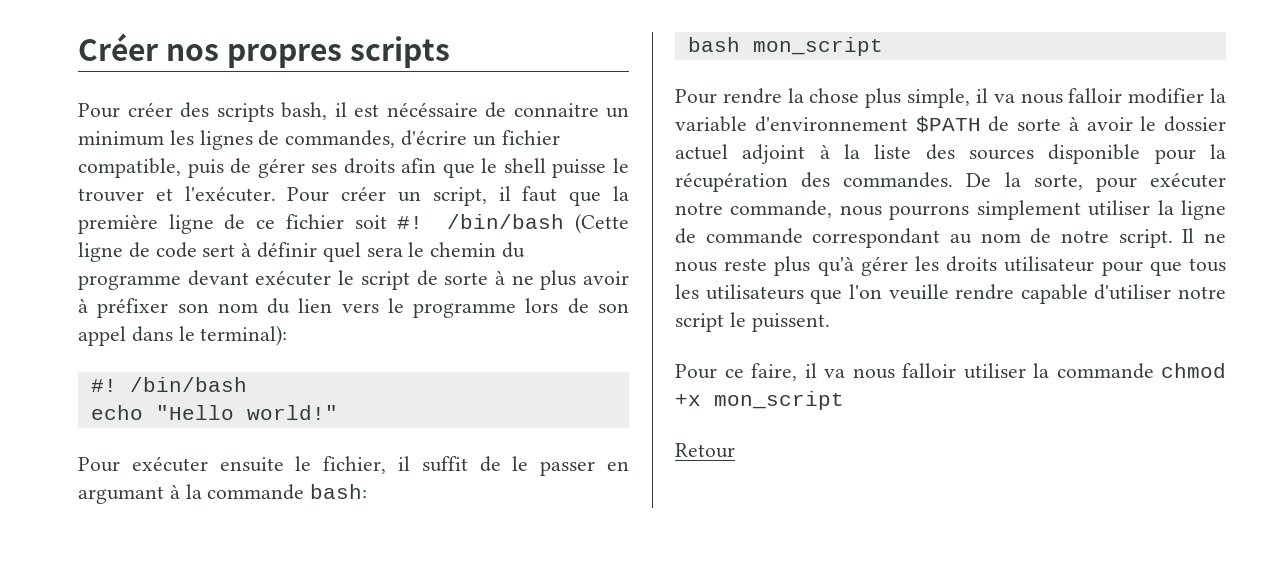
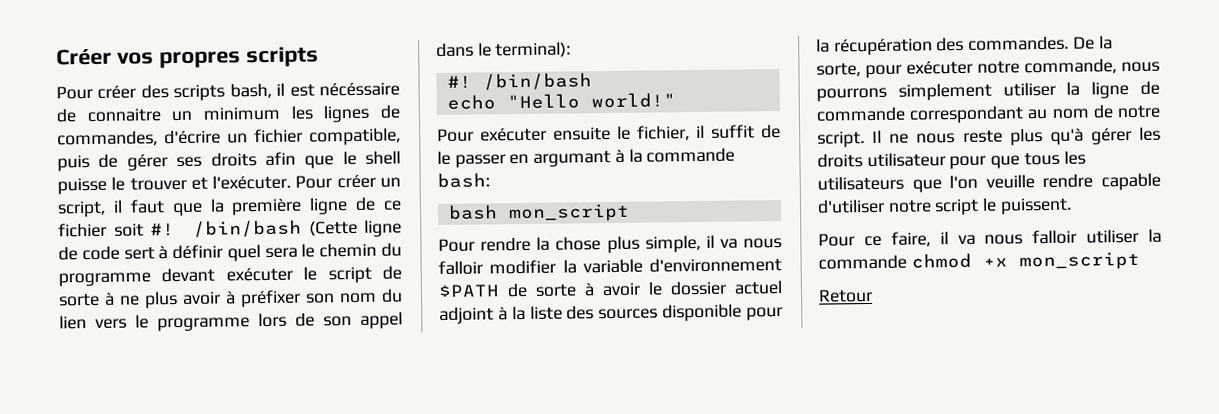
[166,44,220,61] nos -> [116,52,154,65] vos

